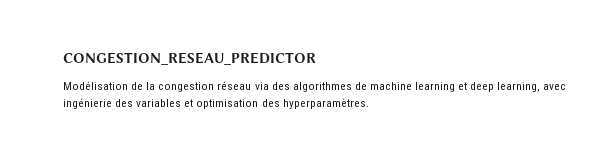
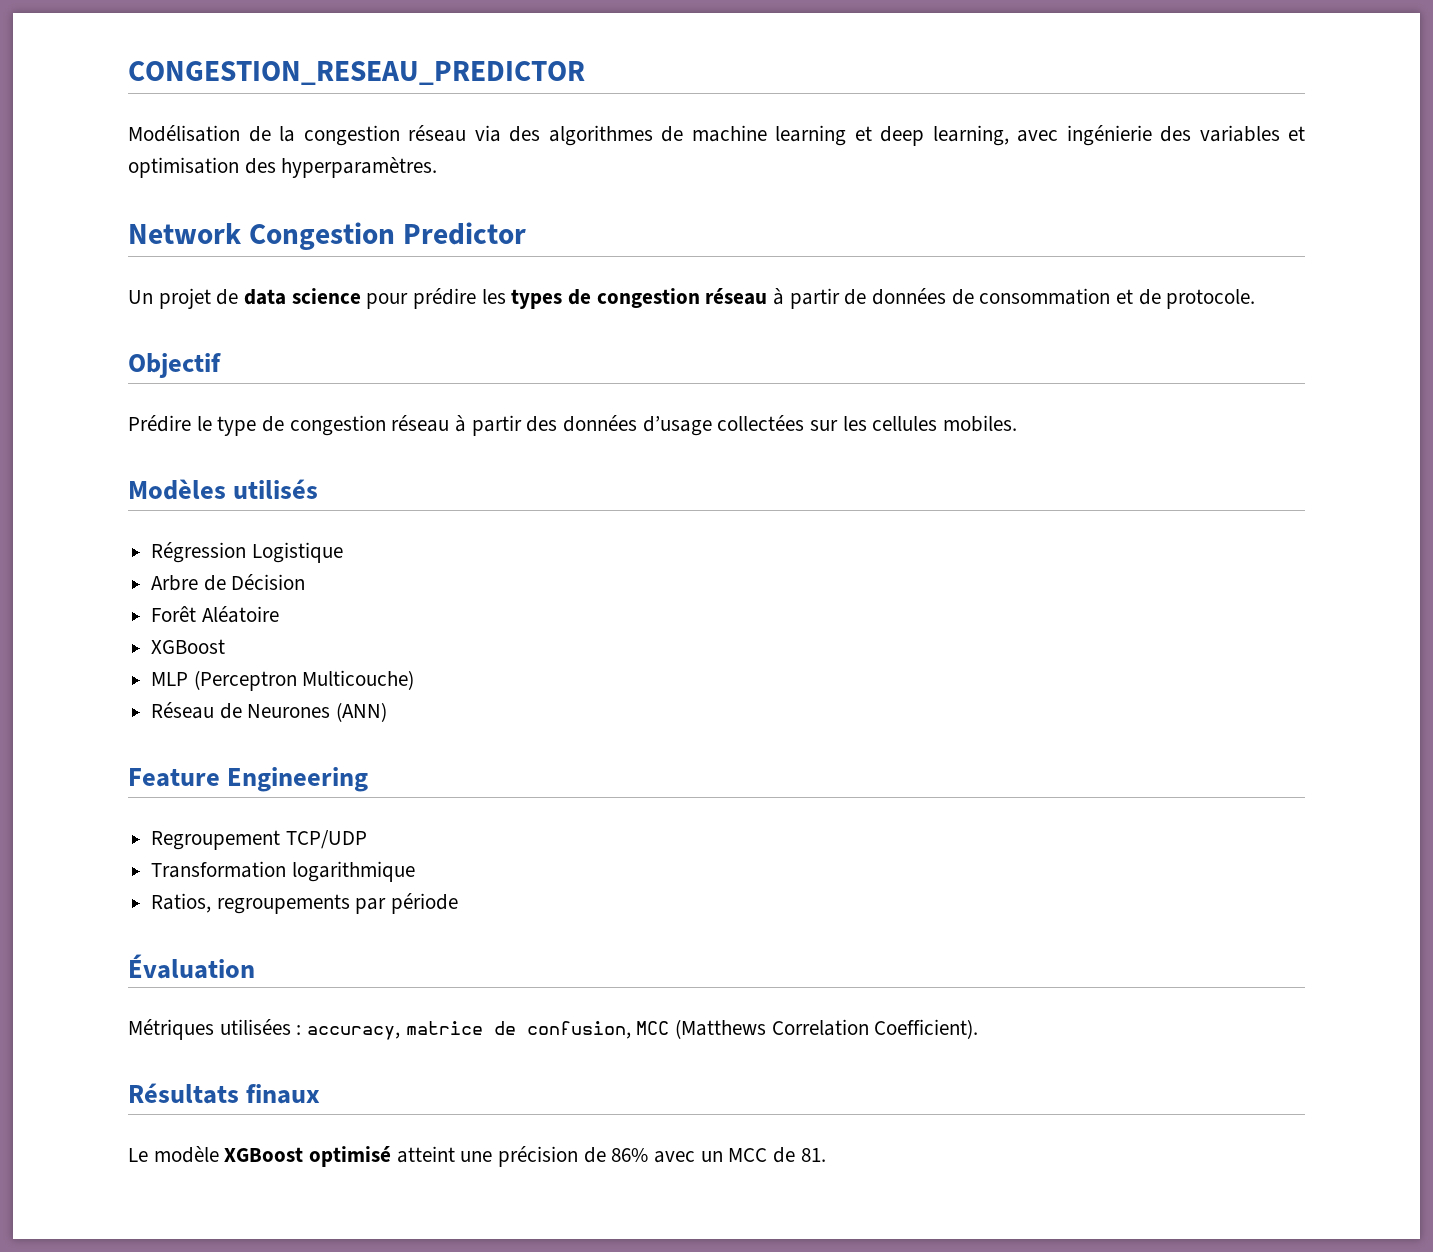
(369, 103) none -> [128,222,526,250] [128,288,1256,309] [128,353,221,378] [128,415,1018,436] [128,479,319,500] [151,542,343,563] [151,574,306,591] [151,606,279,623] [151,639,226,654] [151,670,415,691] [151,702,388,722] [128,767,369,792] [151,830,367,850] [151,861,415,882] [151,893,459,914] [128,954,255,979] [128,1019,979,1040] [128,1083,321,1104] [128,1146,826,1167] // Network Congestion Predictor // Un projet de data science pour prédire les types de congestion réseau à partir de données de consommation et de protocole. // Objectif // Prédire le type de congestion réseau à partir des données d’usage collectées sur les cellules mobiles. // Modèles utilisés // Régression Logistique // Arbre de Décision // Forêt Aléatoire // XGBoost // MLP (Perceptron Multicouche) // Réseau de Neurones (ANN) // Feature Engineering // Regroupement TCP/UDP // Transformation logarithmique // Ratios, regroupements par période // Évaluation // Métriques utilisées : accuracy, matrice de confusion, MCC (Matthews Correlation Coefficient). // Résultats finaux // Le modèle XGBoost optimisé atteint une précision de 86% avec un MCC de 81.

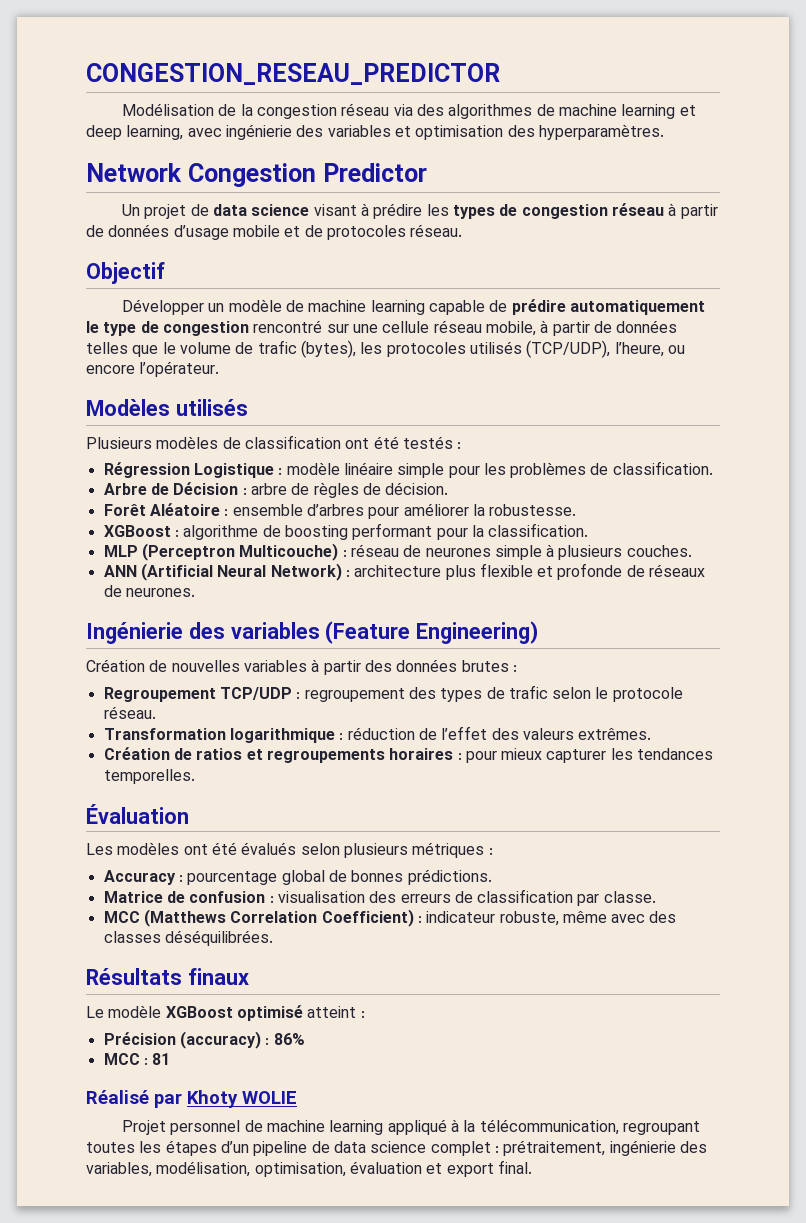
[366,293,409,309] pour -> [313,203,370,216] visant à
[951,288,1256,309] [128,353,221,378] [128,415,1018,436] [128,479,319,500] [151,542,343,563] [151,574,306,591] [151,606,279,623] [151,639,226,654] [151,670,415,691] [151,702,388,722] [128,767,369,792] [151,830,367,850] [151,861,415,882] [151,893,459,914] [128,954,255,979] [128,1019,979,1040] de consommation et de protocole. // Objectif // Prédire le type de congestion réseau à partir des données d’usage collectées sur les cellules mobiles. // Modèles utilisés // Régression Logistique // Arbre de Décision // Forêt Aléatoire // XGBoost // MLP (Perceptron Multicouche) // Réseau de Neurones (ANN) // Feature Engineering // Regroupement TCP/UDP // Transformation logarithmique // Ratios, regroupements par période // Évaluation // Métriques utilisées : accuracy, matrice de confusion, MCC (Matthews Correlation Coefficient). -> [173,224,463,240] [86,262,165,284] [122,299,706,315] [86,320,678,336] [86,340,685,358] [86,361,220,377] [86,399,248,416] [86,435,462,449] [103,461,713,478] [103,482,449,498] [103,503,577,519] [103,523,589,540] [103,543,692,561] [103,563,706,581] [103,585,195,597] [86,621,539,644] [86,659,517,675] [103,685,683,702] [103,706,156,719] [103,726,652,743] [103,747,714,763] [103,769,195,784] [86,804,189,824] [86,842,493,858] [103,869,492,885] [103,889,656,906] [103,909,677,927] [103,930,273,946] d’usage mobile et de protocoles réseau. // Objectif // Développer un modèle de machine learning capable de prédire automatiquement le type de congestion rencontré sur une cellule réseau mobile, à partir de données telles que le volume de trafic (bytes), les protocoles utilisés (TCP/UDP), l’heure, ou encore l’opérateur. // Modèles utilisés // Plusieurs modèles de classification ont été testés : // Régression Logistique : modèle linéaire simple pour les problèmes de classification. // Arbre de Décision : arbre de règles de décision. // Forêt Aléatoire : ensemble d’arbres pour améliorer la robustesse. // XGBoost : algorithme de boosting performant pour la classification. // MLP (Perceptron Multicouche) : réseau de neurones simple à plusieurs couches. // ANN (Artificial Neural Network) : architecture plus flexible et profonde de réseaux de neurones. // Ingénierie des variables (Feature Engineering) // Création de nouvelles variables à partir des données brutes : // Regroupement TCP/UDP : regroupement des types de trafic selon le protocole réseau. // Transformation logarithmique : réduction de l’effet des valeurs extrêmes. // Création de ratios et regroupements horaires : pour mieux capturer les tendances temporelles. // Évaluation // Les modèles ont été évalués selon plusieurs métriques : // Accuracy : pourcentage global de bonnes prédictions. // Matrice de confusion : visualisation des erreurs de classification par classe. // MCC (Matthews Correlation Coefficient) : indicateur robuste, même avec des classes déséquilibrées.
[460,1146,826,1167] une précision de 86% avec un MCC de 81. -> [360,1011,365,1018] [103,1031,305,1049] [103,1053,171,1065] [86,1090,297,1108] [122,1119,701,1135] [86,1140,707,1156] [86,1160,532,1177] : // Précision (accuracy) : 86% // MCC : 81 // Réalisé par Khoty WOLIE // Projet personnel de machine learning appliqué à la télécommunication, regroupant toutes les étapes d’un pipeline de data science complet : prétraitement, ingénierie des variables, modélisation, optimisation, évaluation et export final.

